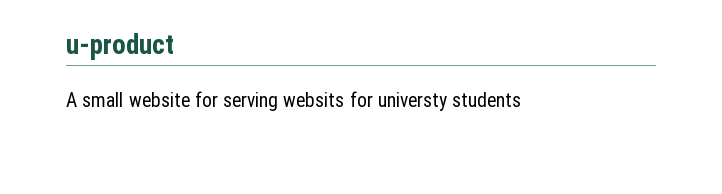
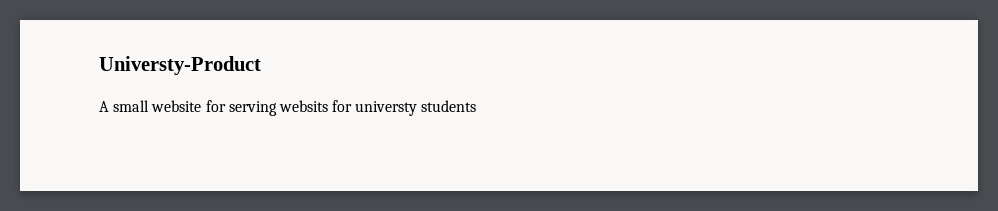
[66,33,174,60] u-product -> [99,56,261,75] Universty-Product

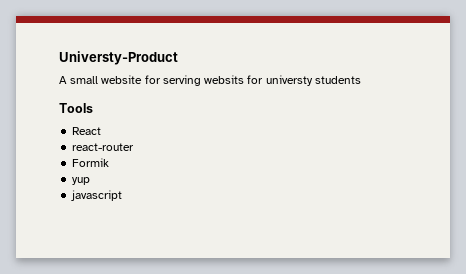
(477, 106) none -> [59,103,93,113] [72,127,102,135] [72,143,135,151] [72,158,110,167] [72,177,91,185] [71,190,123,201] // Tools // React // react-router // Formik // yup // javascript

